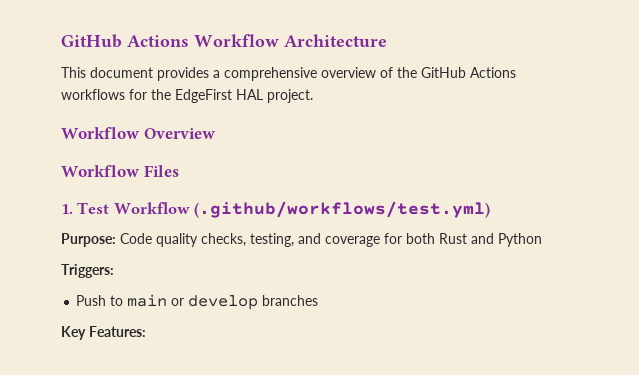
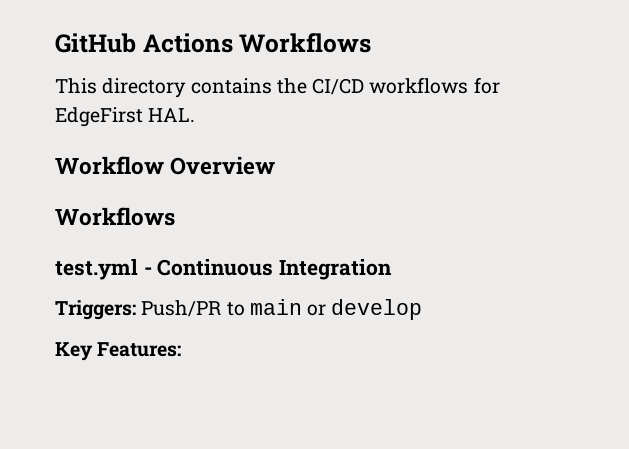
[61,34,387,48] GitHub Actions Workflow Architecture -> [55,33,372,53] GitHub Actions Workflows
[90,67,516,81] [61,89,313,103] [61,127,216,139] [61,165,179,177] [61,201,491,218] [61,233,542,247] document provides a comprehensive overview of the GitHub Actions workflows for the EdgeFirst HAL project. // Workflow Overview // Workflow Files // 1. Test Workflow (.github/workflows/test.yml) // Purpose: Code quality checks, testing, and coverage for both Rust and Python -> [102,77,500,98] [55,107,196,127] [55,156,276,175] [55,207,175,226] [55,259,393,280] directory contains the CI/CD workflows for EdgeFirst HAL. // Workflow Overview // Workflows // test.yml - Continuous Integration
[76,295,107,306] // Push -> [141,300,222,317] Push/PR
[262,295,319,306] branches -> (423, 309) none

